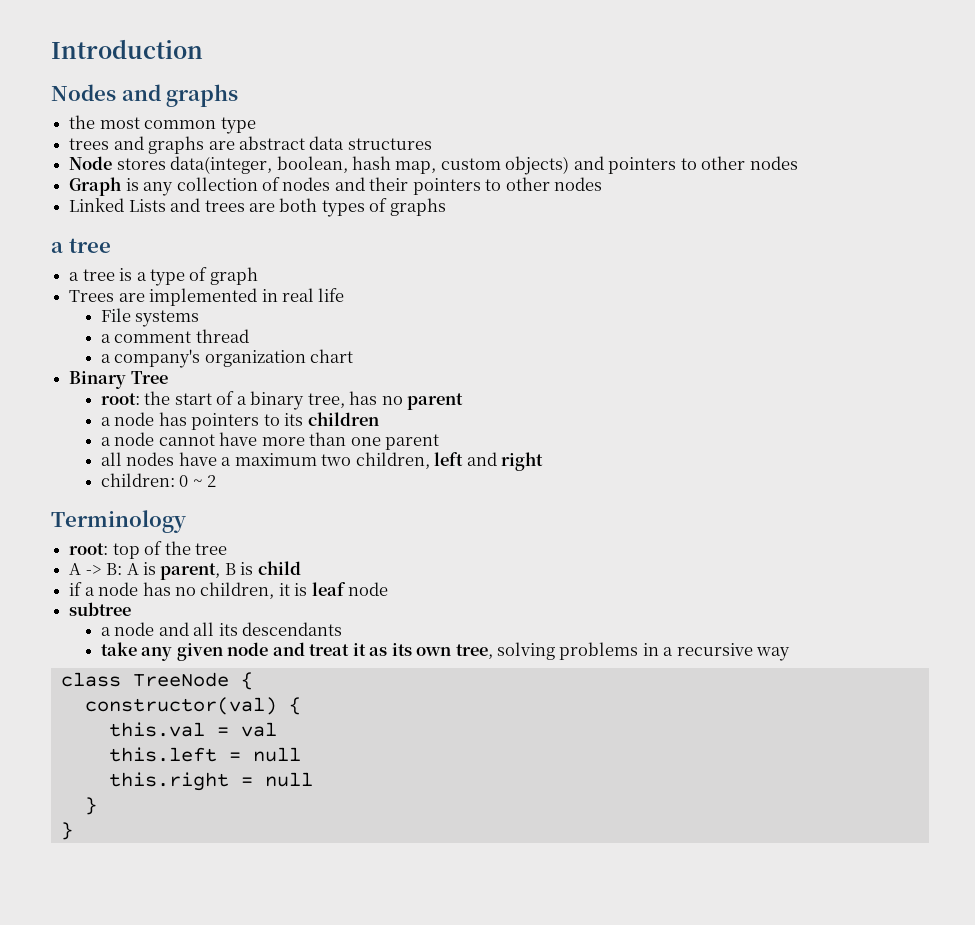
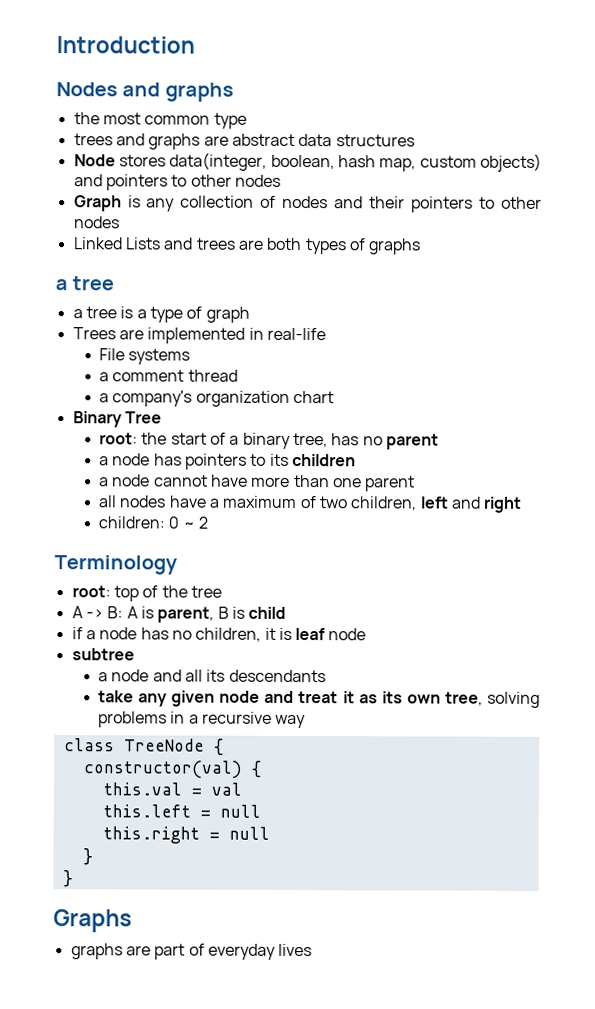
[281,288,345,302] real life -> [266,327,326,341] real-life
(317, 459) none -> [299,496,317,509] of
(73, 831) none -> [53,909,132,933] [70,943,313,960] // Graphs // graphs are part of everyday lives

